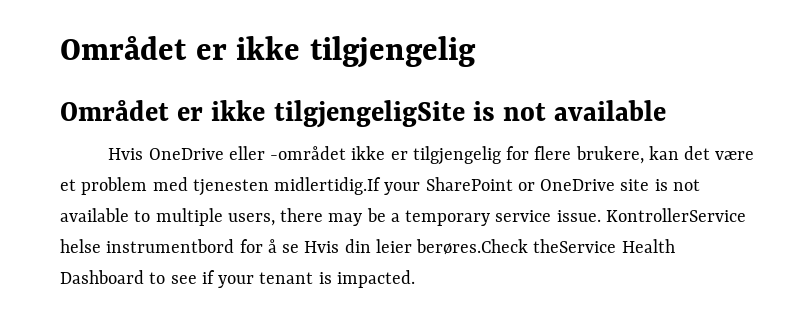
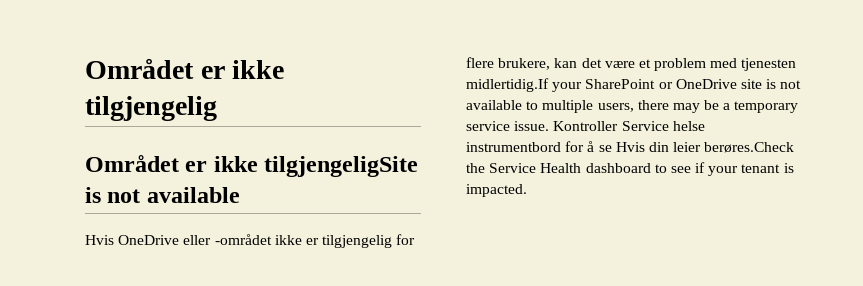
[605,208,746,222] KontrollerService -> [553,121,669,131] Kontroller Service
[533,239,675,253] [60,270,144,284] theService Health Dashboard -> [466,163,651,173] the Service Health dashboard

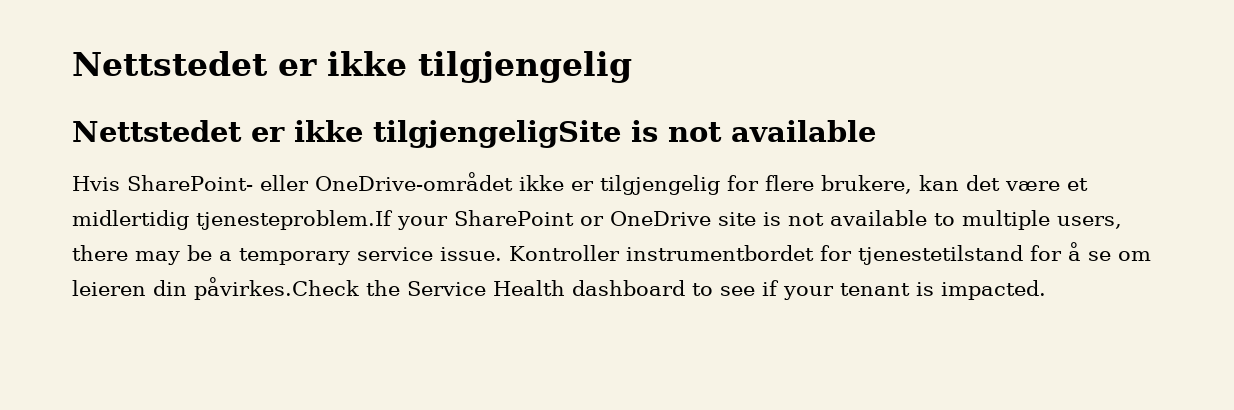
[85,58,194,79] Området -> [72,51,268,76] Nettstedet
[85,155,179,172] Området -> [72,120,242,142] Nettstedet
[118,234,272,245] OneDrive eller -området -> [127,172,513,191] SharePoint- eller OneDrive-området
[654,58,797,71] [466,78,549,92] problem med tjenesten midlertidig.If -> [72,210,393,230] midlertidig tjenesteproblem.If
[621,121,705,131] [466,141,795,153] Service helse instrumentbord for å se Hvis din leier berøres.Check -> [626,242,1151,265] [72,277,359,300] instrumentbordet for tjenestetilstand for å se om leieren din påvirkes.Check

